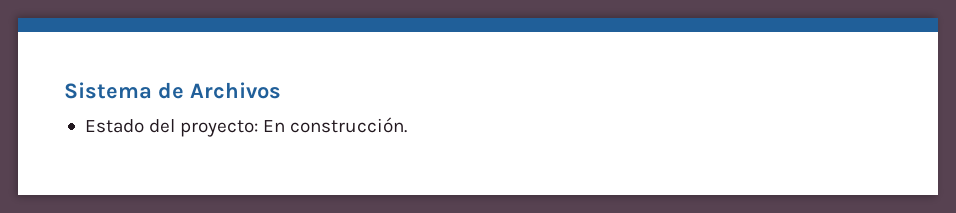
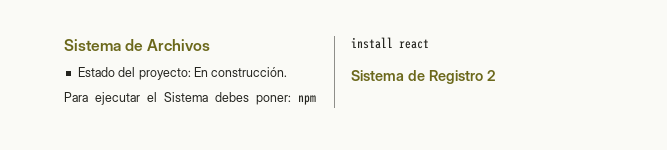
(408, 125) none -> [64,92,316,105] [351,37,429,49] [351,70,496,84] // Para ejecutar el Sistema debes poner: npm install react // Sistema de Registro 2

